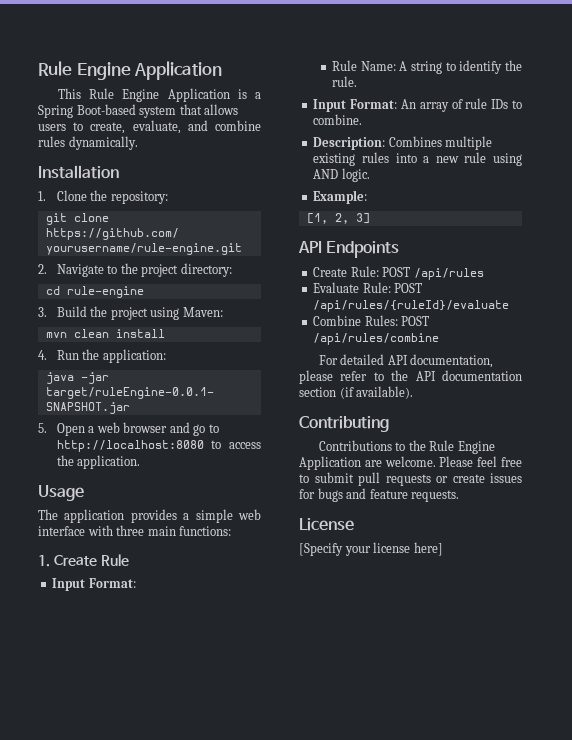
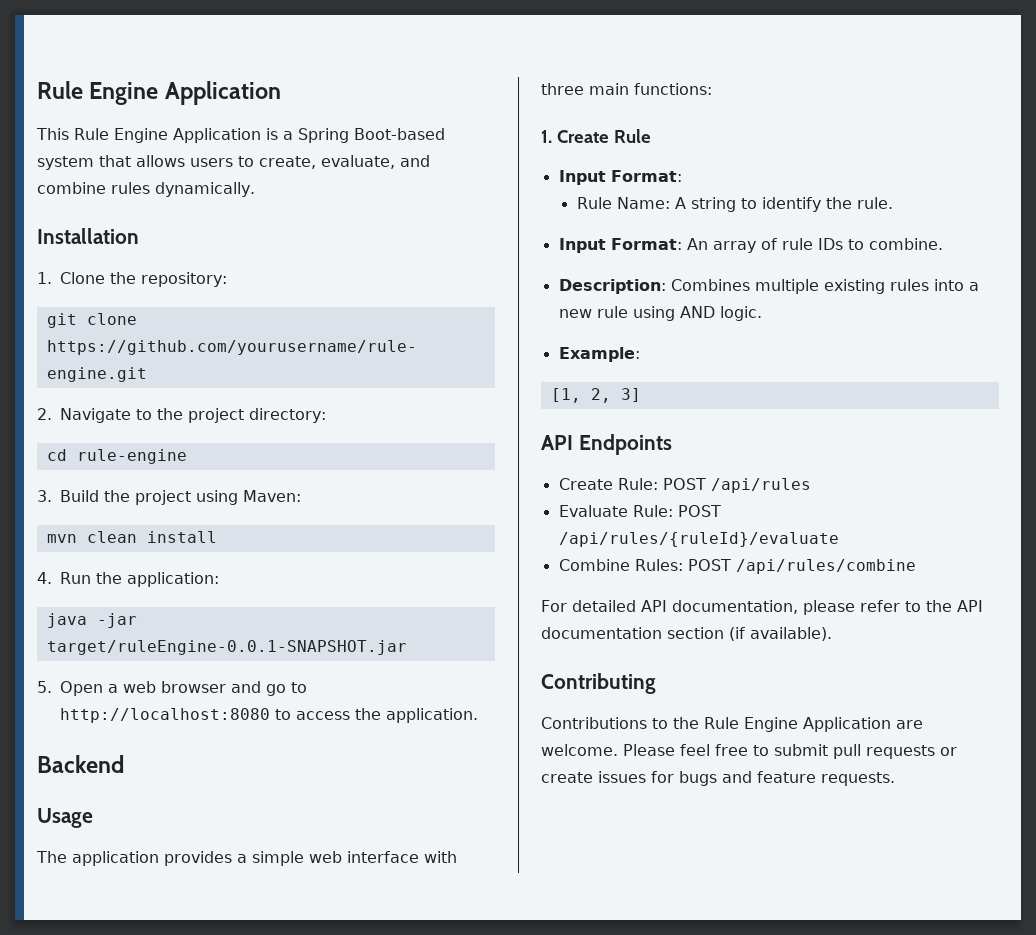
(141, 462) none -> [37,755,124,773] // Backend
[299,518,354,531] [299,542,443,556] // License // [Specify your license here] -> (895, 779) none

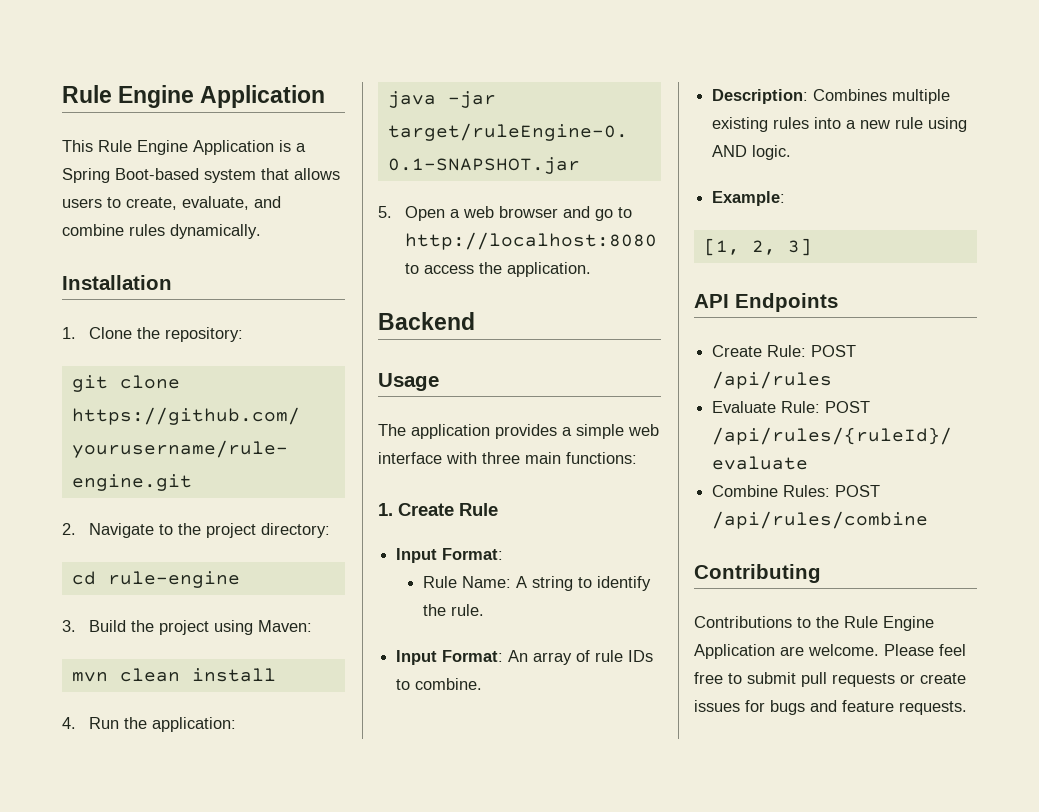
[541,600,983,615] [541,627,832,641] // For detailed API documentation, please refer to the API documentation section (if available). -> (929, 520) none

